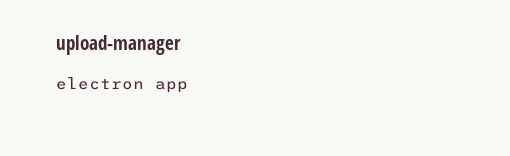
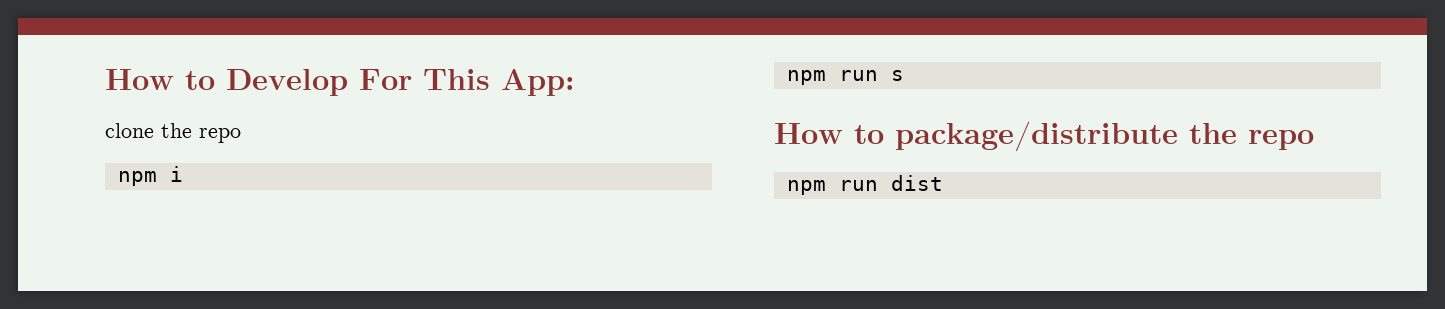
[56,35,181,55] [56,77,188,93] upload-manager // electron app -> [105,69,575,96] [105,123,241,143] [117,166,183,186] [786,70,904,85] [774,121,1314,152] [786,175,943,195] How to Develop For This App: // clone the repo // npm i // npm run s // How to package/distribute the repo // npm run dist

